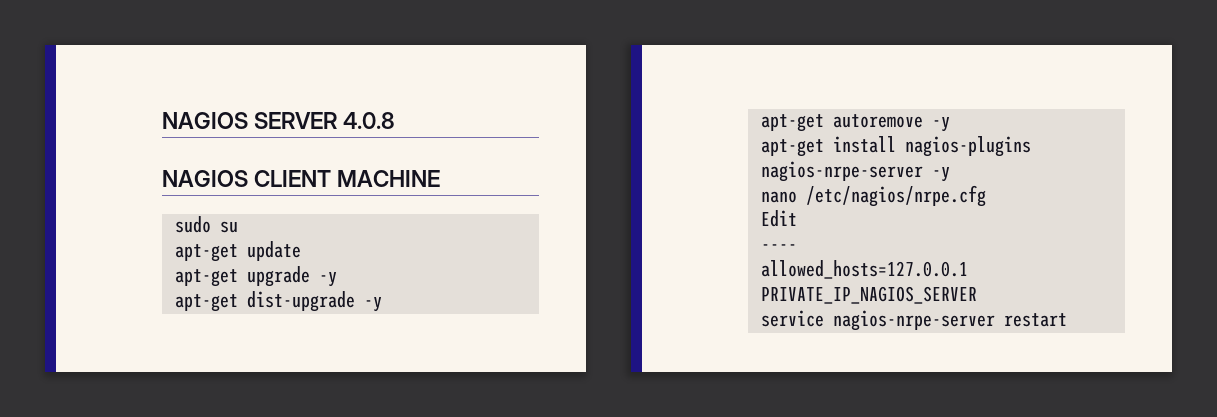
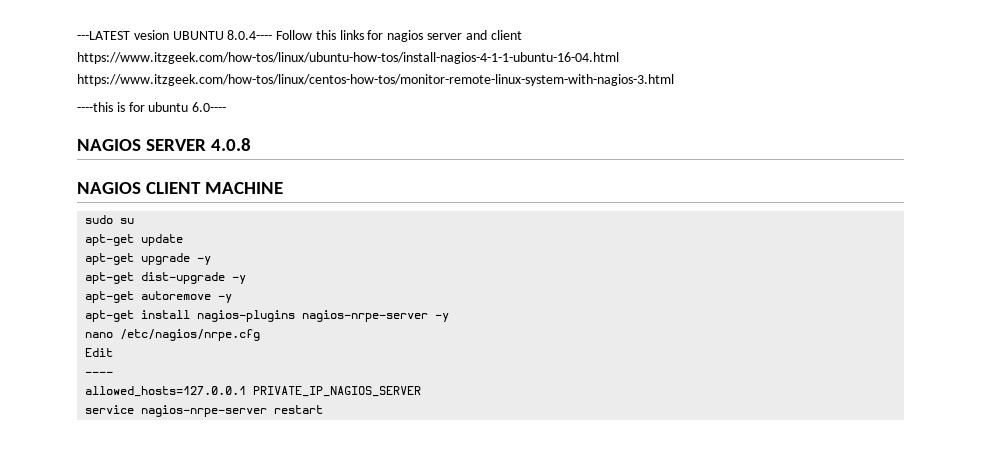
(162, 120) none -> [77,30,522,42] [77,52,619,64] [77,74,674,86] [77,102,227,112] ---LATEST vesion UBUNTU 8.0.4---- Follow this links for nagios server and client https://www.itzgeek.com/how-tos/linux/ubuntu-how-tos/install-nagios-4-1-1-ubuntu-16-04.html https://www.itzgeek.com/how-tos/linux/centos-how-tos/monitor-remote-linux-system-with-nagios-3.html // ----this is for ubuntu 6.0---- //

